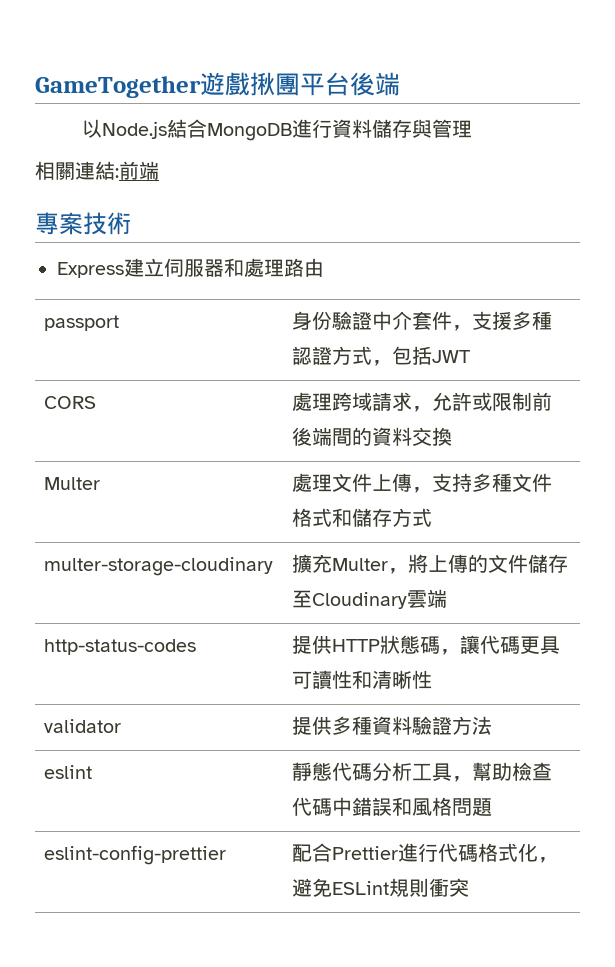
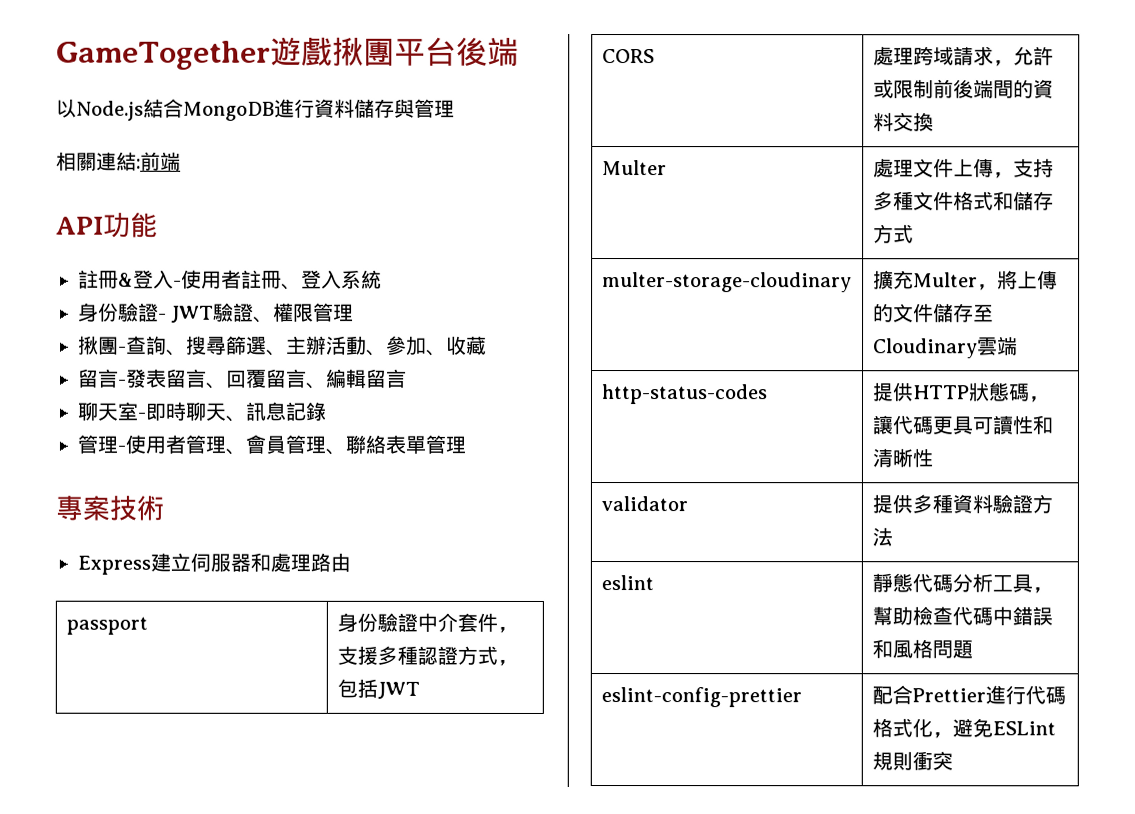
(159, 170) none -> [56,212,158,238] [78,269,382,290] [78,302,355,323] [78,335,487,356] [78,368,407,389] [77,401,327,422] [77,434,466,455] // API功能 // 註冊&登入-使用者註冊、登入系統 // 身份驗證- JWT驗證、權限管理 // 揪團-查詢、搜尋篩選、主辦活動、參加、收藏 // 留言-發表留言、回覆留言、編輯留言 // 聊天室-即時聊天、訊息記錄 // 管理-使用者管理、會員管理、聯絡表單管理

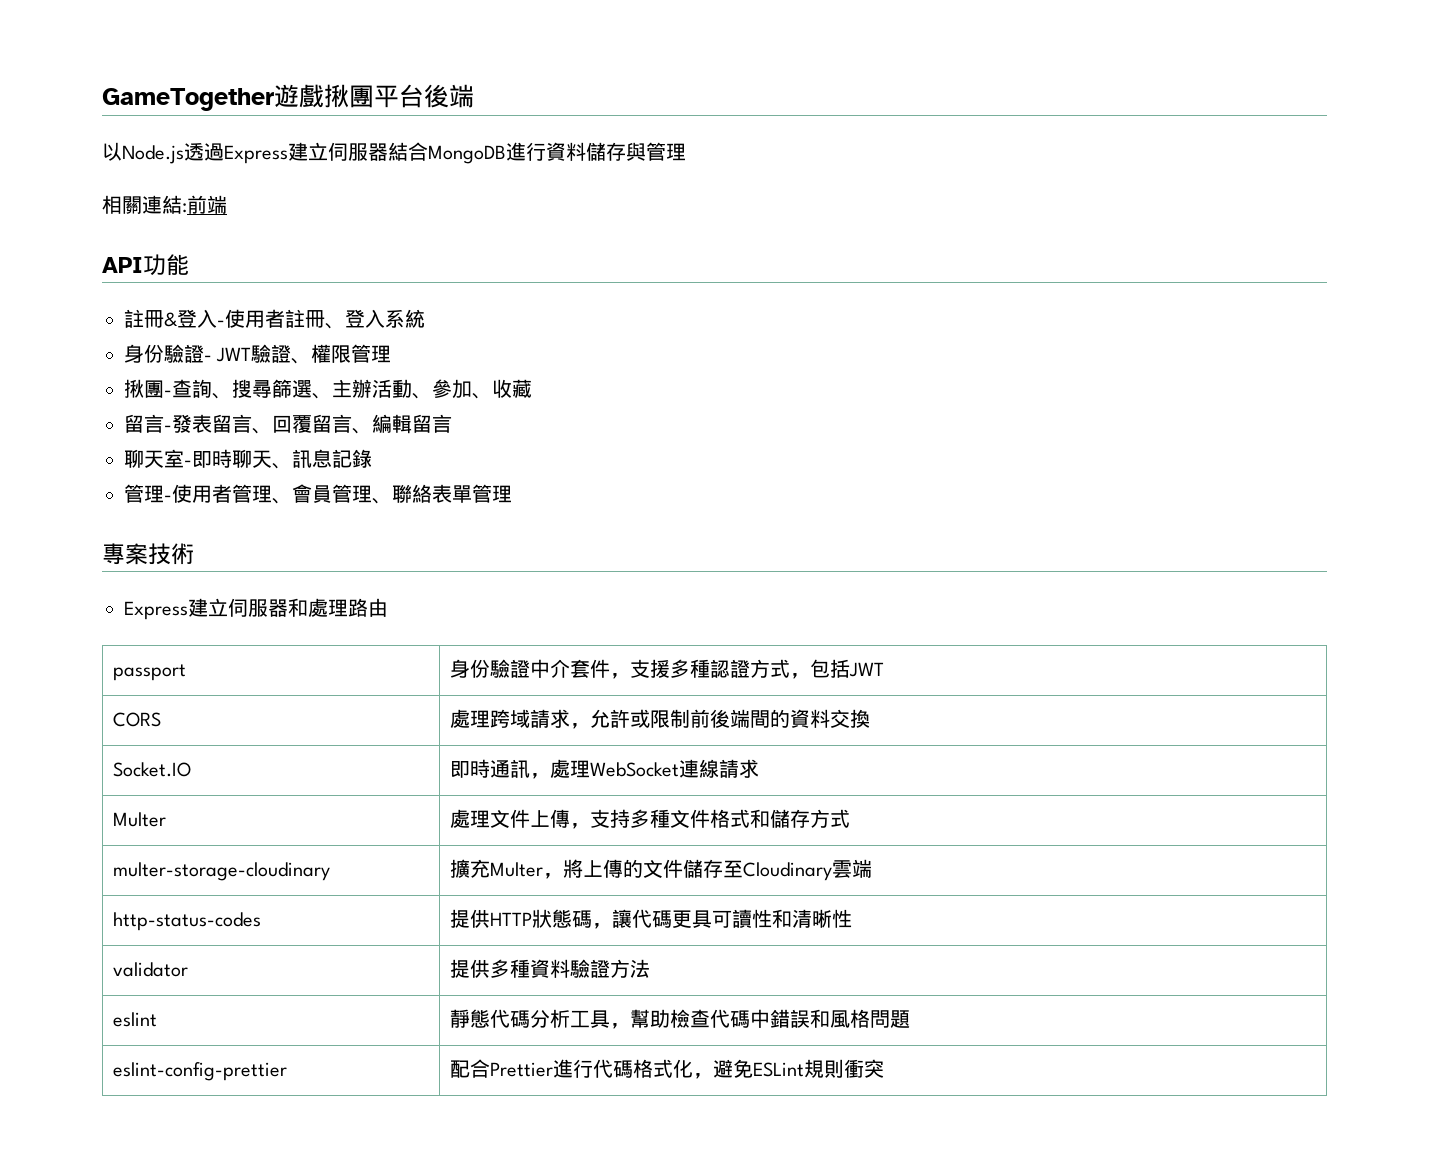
(144, 110) none -> [184,142,388,164] 透過Express建立伺服器
(934, 122) none -> [112,762,191,777] [449,759,759,779] // Socket.IO | 即時通訊，處理WebSocket連線請求

